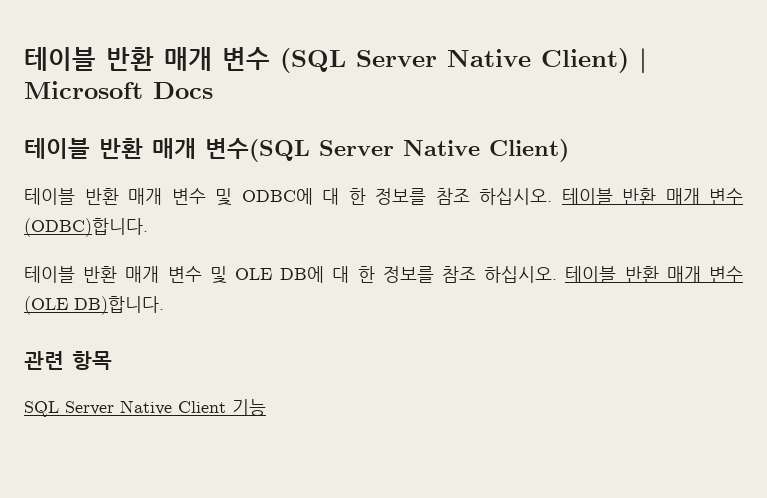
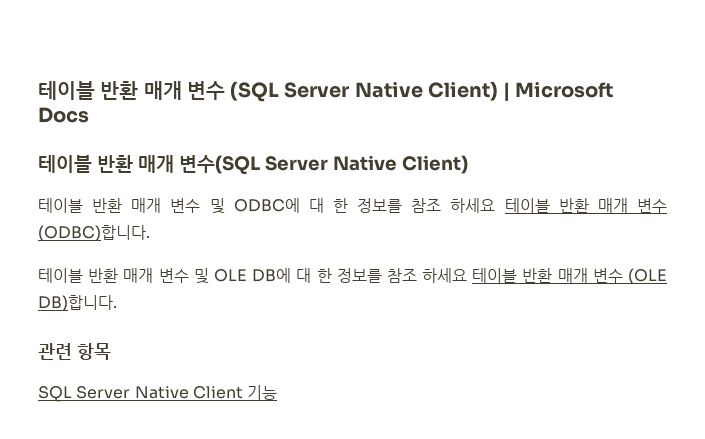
[479,188,552,205] 하십시오. -> [450,198,496,213] 하세요
[484,266,558,283] 하십시오. -> [422,268,468,283] 하세요

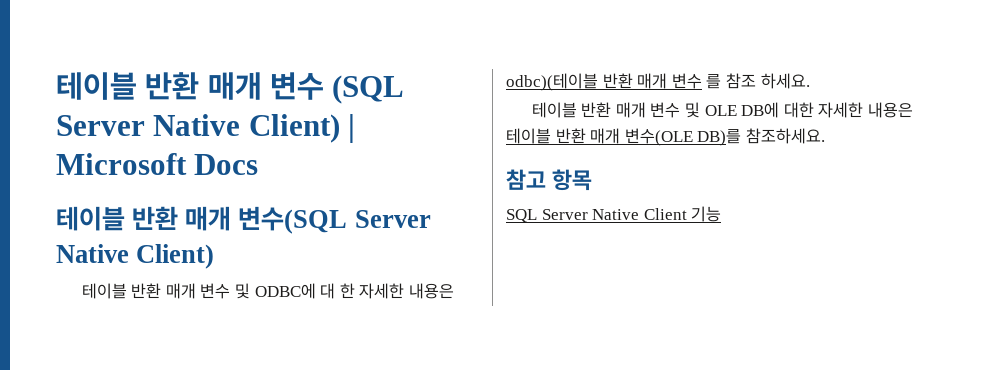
[357,198,667,213] [38,225,150,241] 정보를 참조 하세요 테이블 반환 매개 변수 (ODBC)합니다. -> [359,283,454,299] [506,73,810,91] 자세한 내용은 odbc)(테이블 반환 매개 변수 를 참조 하세요.
[296,268,667,284] [38,295,117,311] [38,343,72,360] 대 한 정보를 참조 하세요 테이블 반환 매개 변수 (OLE DB)합니다. // 관련 -> [783,102,913,118] [506,128,825,146] [506,169,546,190] 대한 자세한 내용은 테이블 반환 매개 변수(OLE DB)를 참조하세요. // 참고

